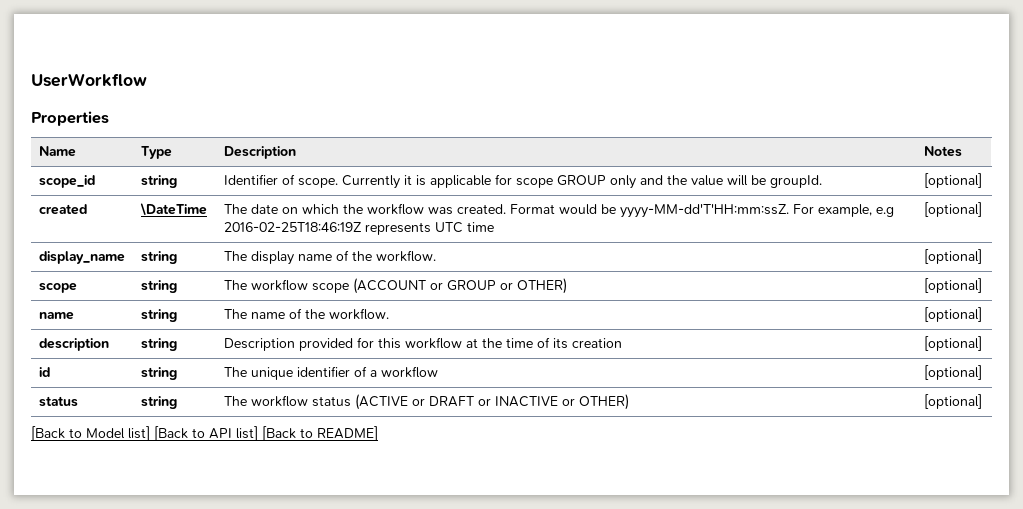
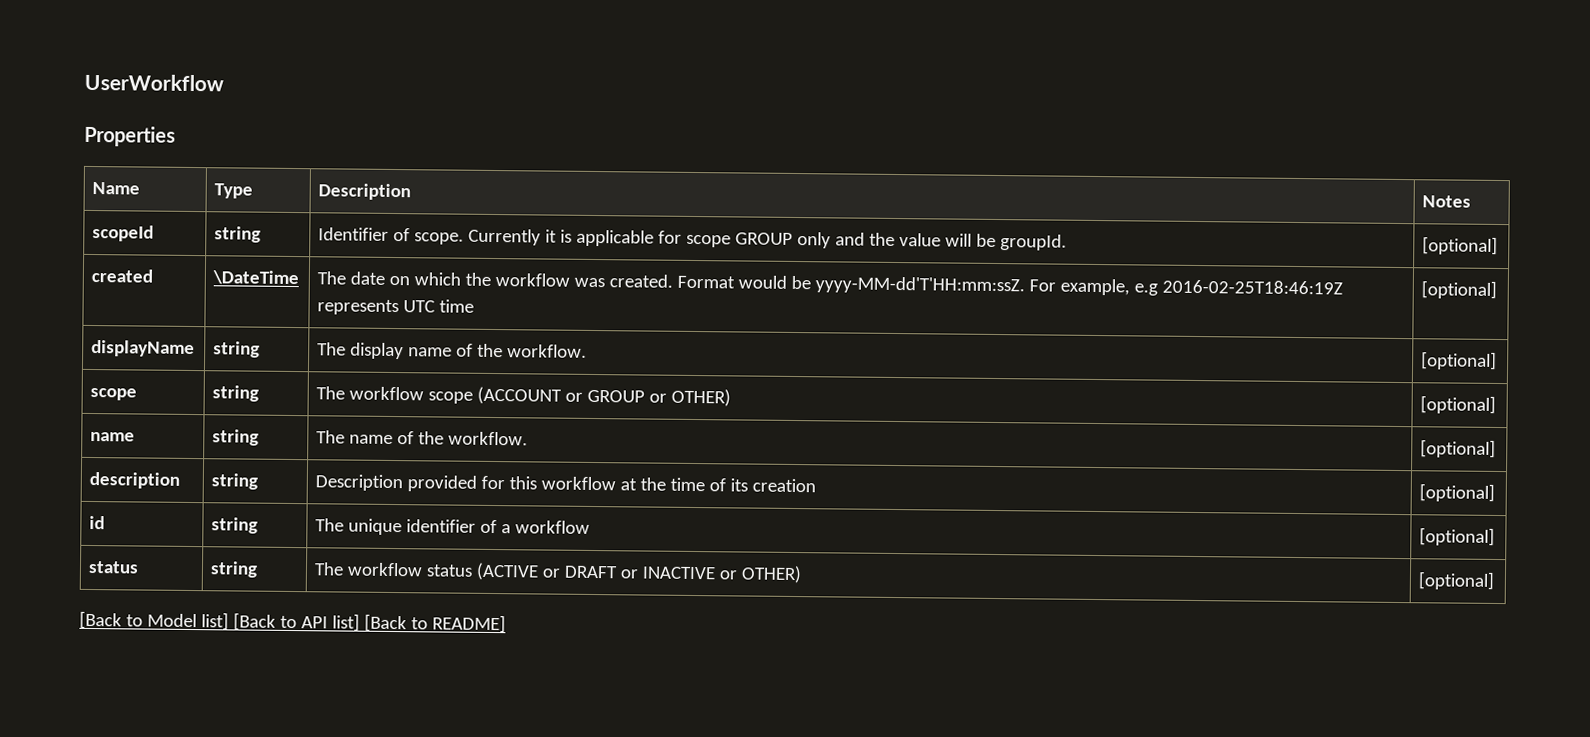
[38,175,95,188] scope_id -> [92,225,155,242] scopeId
[38,251,125,264] display_name -> [91,339,196,358] displayName

